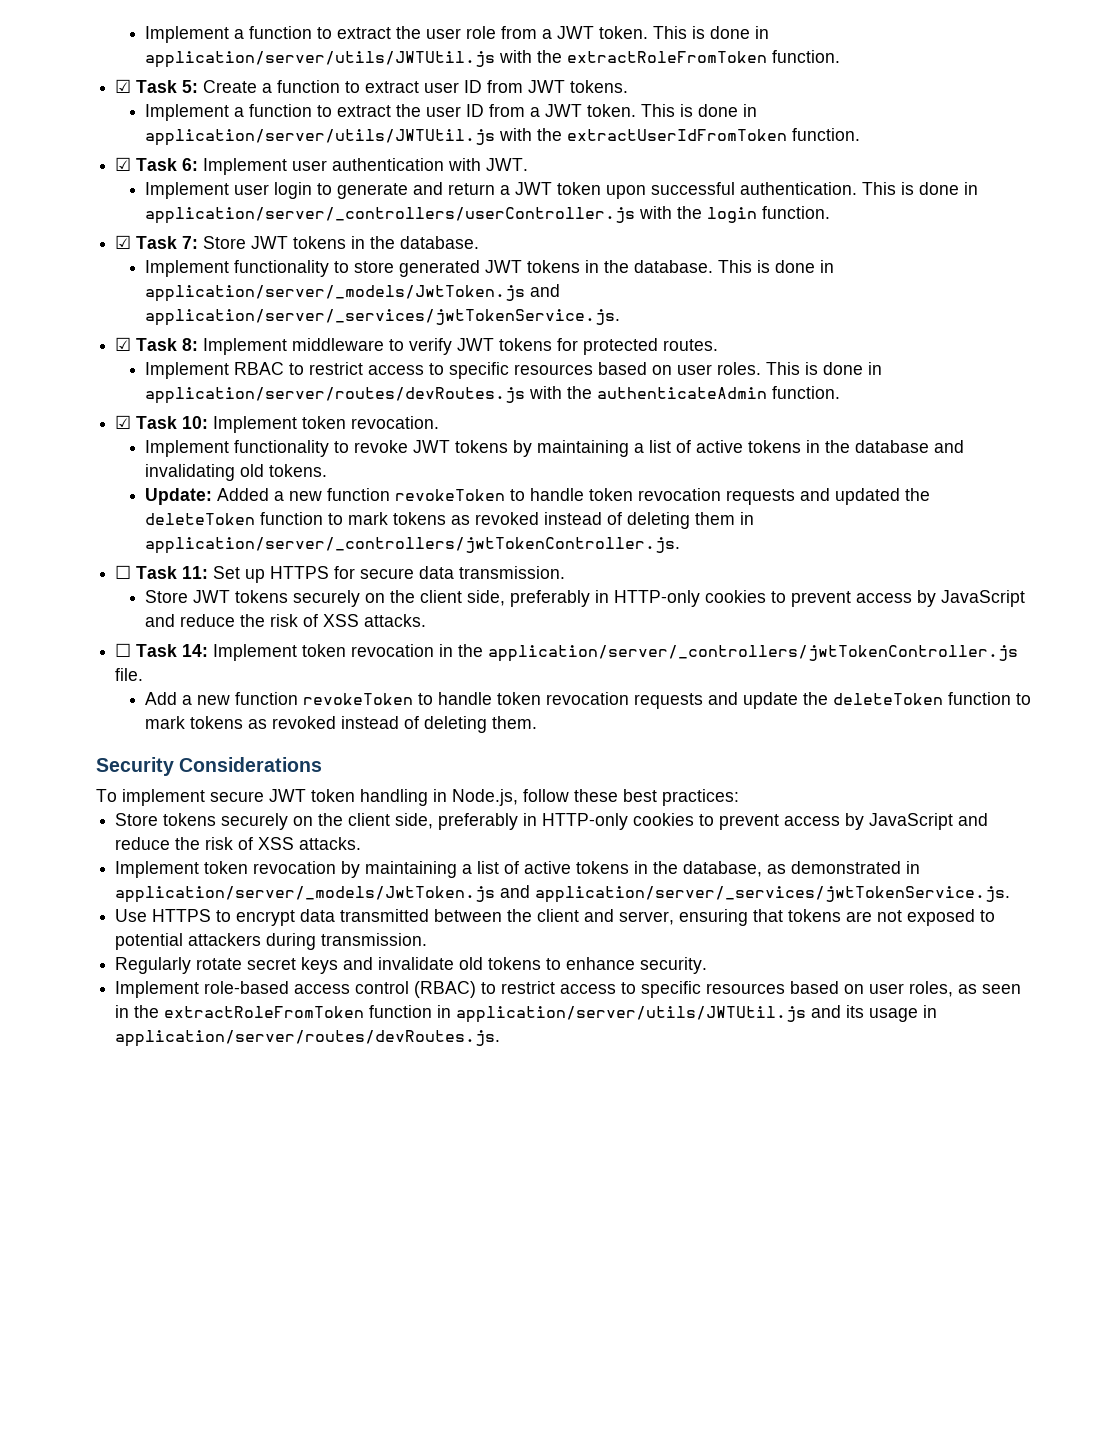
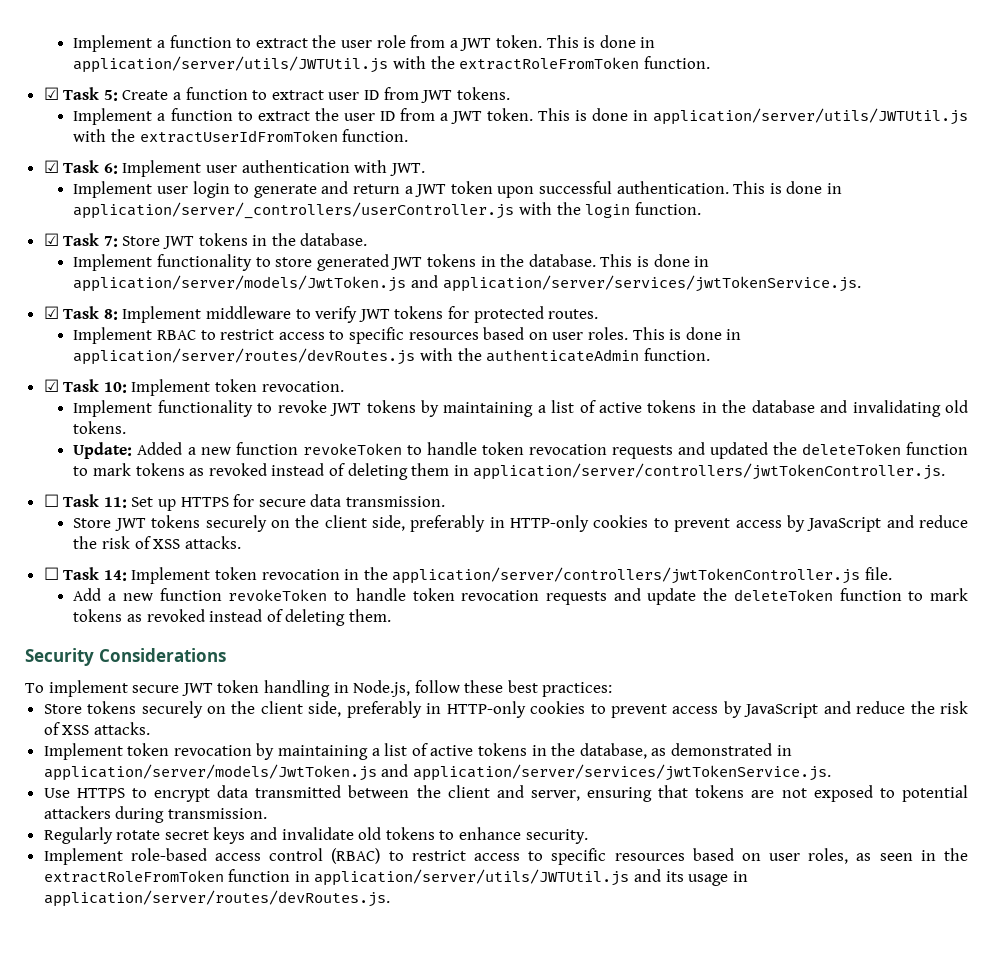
[145,284,561,302] [145,309,621,326] application/server/_models/JwtToken.js and application/server/_services/jwtTokenService.js. -> [73,275,861,292] application/server/models/JwtToken.js and application/server/services/jwtTokenService.js.
[145,537,681,554] application/server/_controllers/jwtTokenController.js. -> [473,463,946,480] application/server/controllers/jwtTokenController.js.
[488,645,1019,662] application/server/_controllers/jwtTokenController.js -> [392,567,861,584] application/server/controllers/jwtTokenController.js
[115,885,1011,903] application/server/_models/JwtToken.js and application/server/_services/jwtTokenService.js. -> [43,764,831,781] application/server/models/JwtToken.js and application/server/services/jwtTokenService.js.

